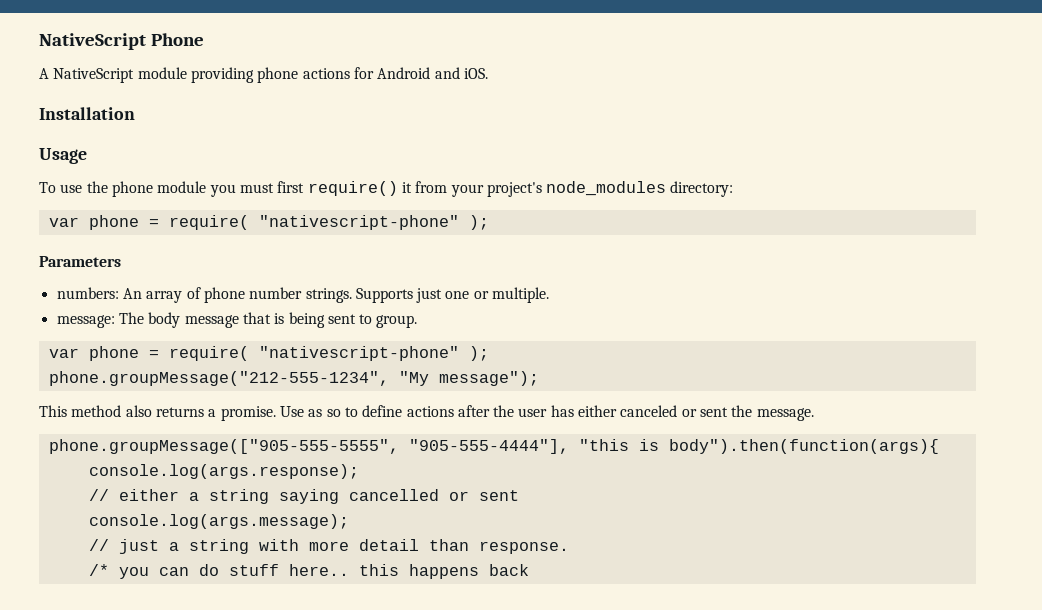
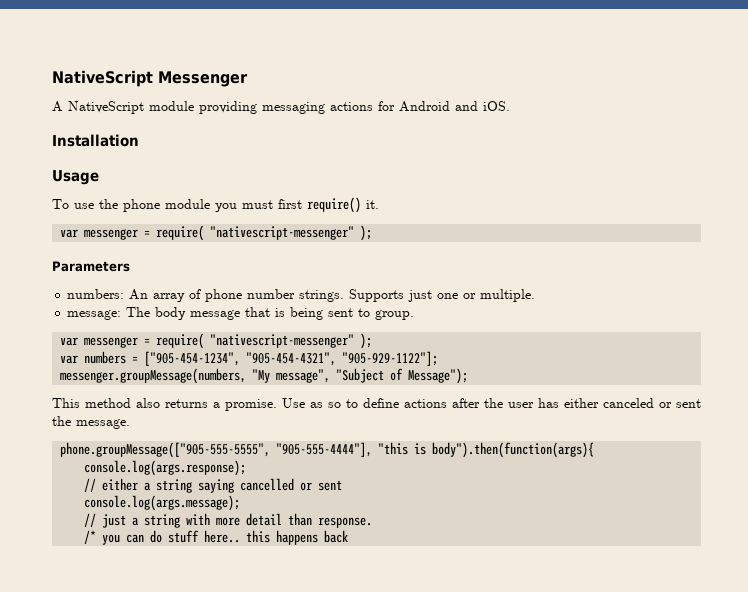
[39,33,204,50] NativeScript Phone -> [52,70,248,87] NativeScript Messenger
[257,67,299,83] phone -> [262,102,325,114] messaging
[401,181,734,197] [48,215,459,230] it from your project's node_modules directory: // var phone = require( "nativescript-phone" -> [366,200,379,209] [60,225,355,241] it. // var messenger = require( "nativescript-messenger"
[88,346,489,361] [48,371,539,386] phone = require( "nativescript-phone" ); // phone.groupMessage("212-555-1234", "My message"); -> [84,333,373,349] [60,351,439,366] [60,368,469,384] messenger = require( "nativescript-messenger" ); // var numbers = ["905-454-1234", "905-454-4321", "905-929-1122"]; // messenger.groupMessage(numbers, "My message", "Subject of Message");

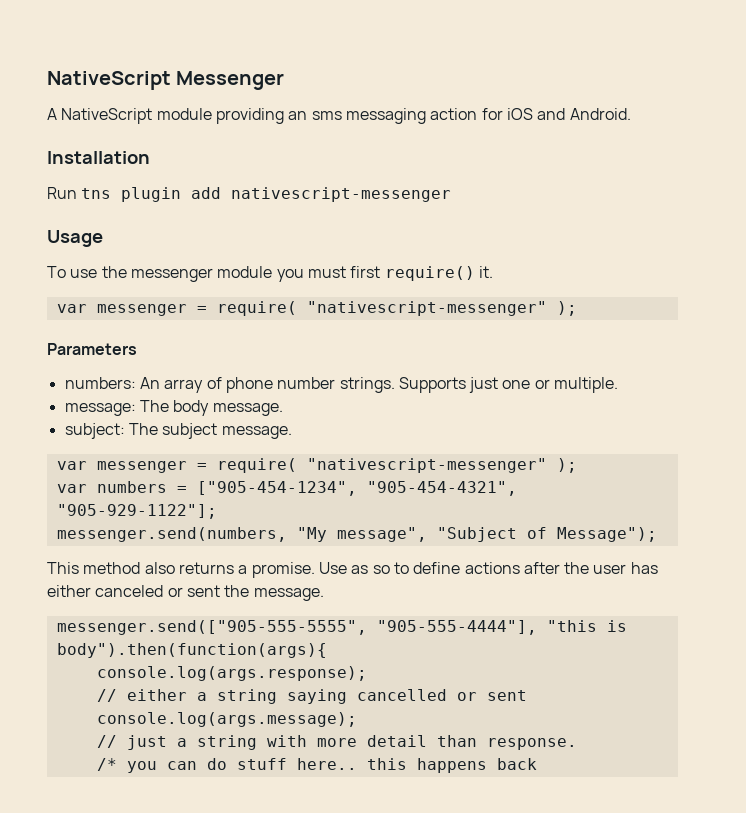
[262,101,510,114] [52,134,139,147] messaging actions for Android and iOS. // Installation -> [288,108,631,124] [47,151,150,164] [47,187,452,202] an sms messaging action for iOS and Android. // Installation // Run tns plugin add nativescript-messenger
[123,199,160,212] phone -> [130,268,213,282] messenger
[190,307,415,320] message that is being sent to group. -> [212,403,283,416] [64,423,292,439] message. // subject: The subject message.
[60,368,247,384] messenger.groupMessage(numbers, -> [56,527,287,542] messenger.send(numbers,
[60,442,271,458] phone.groupMessage(["905-555-5555", -> [56,620,367,635] messenger.send(["905-555-5555",

